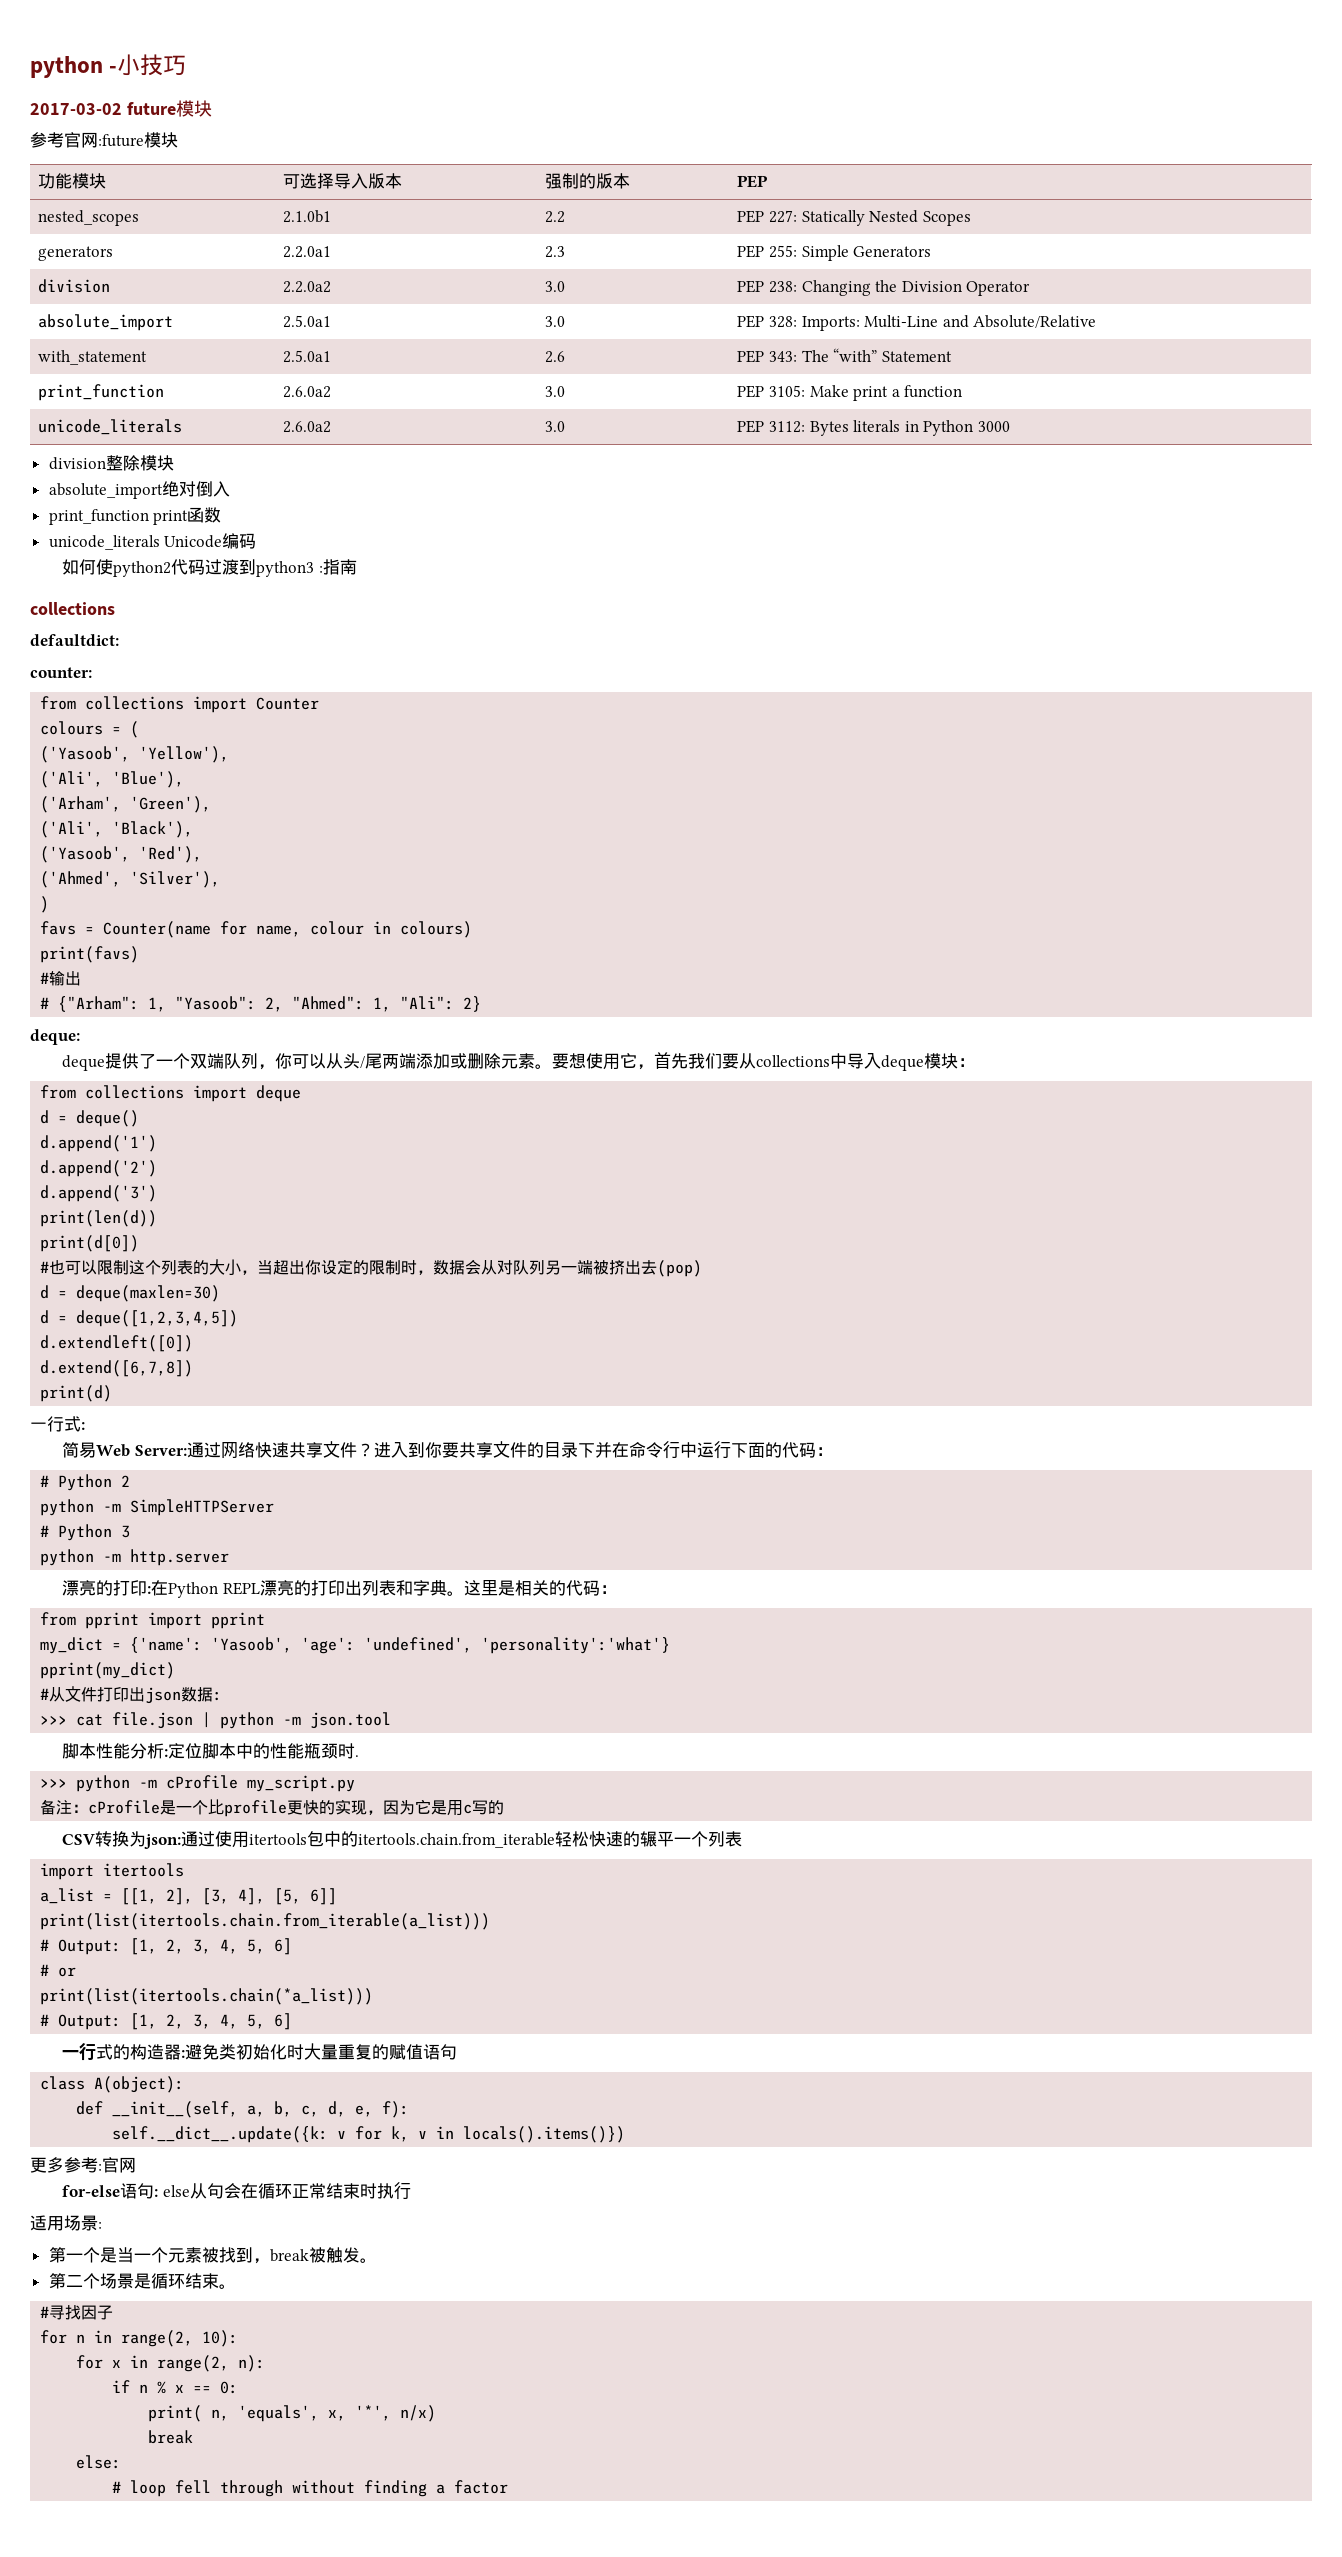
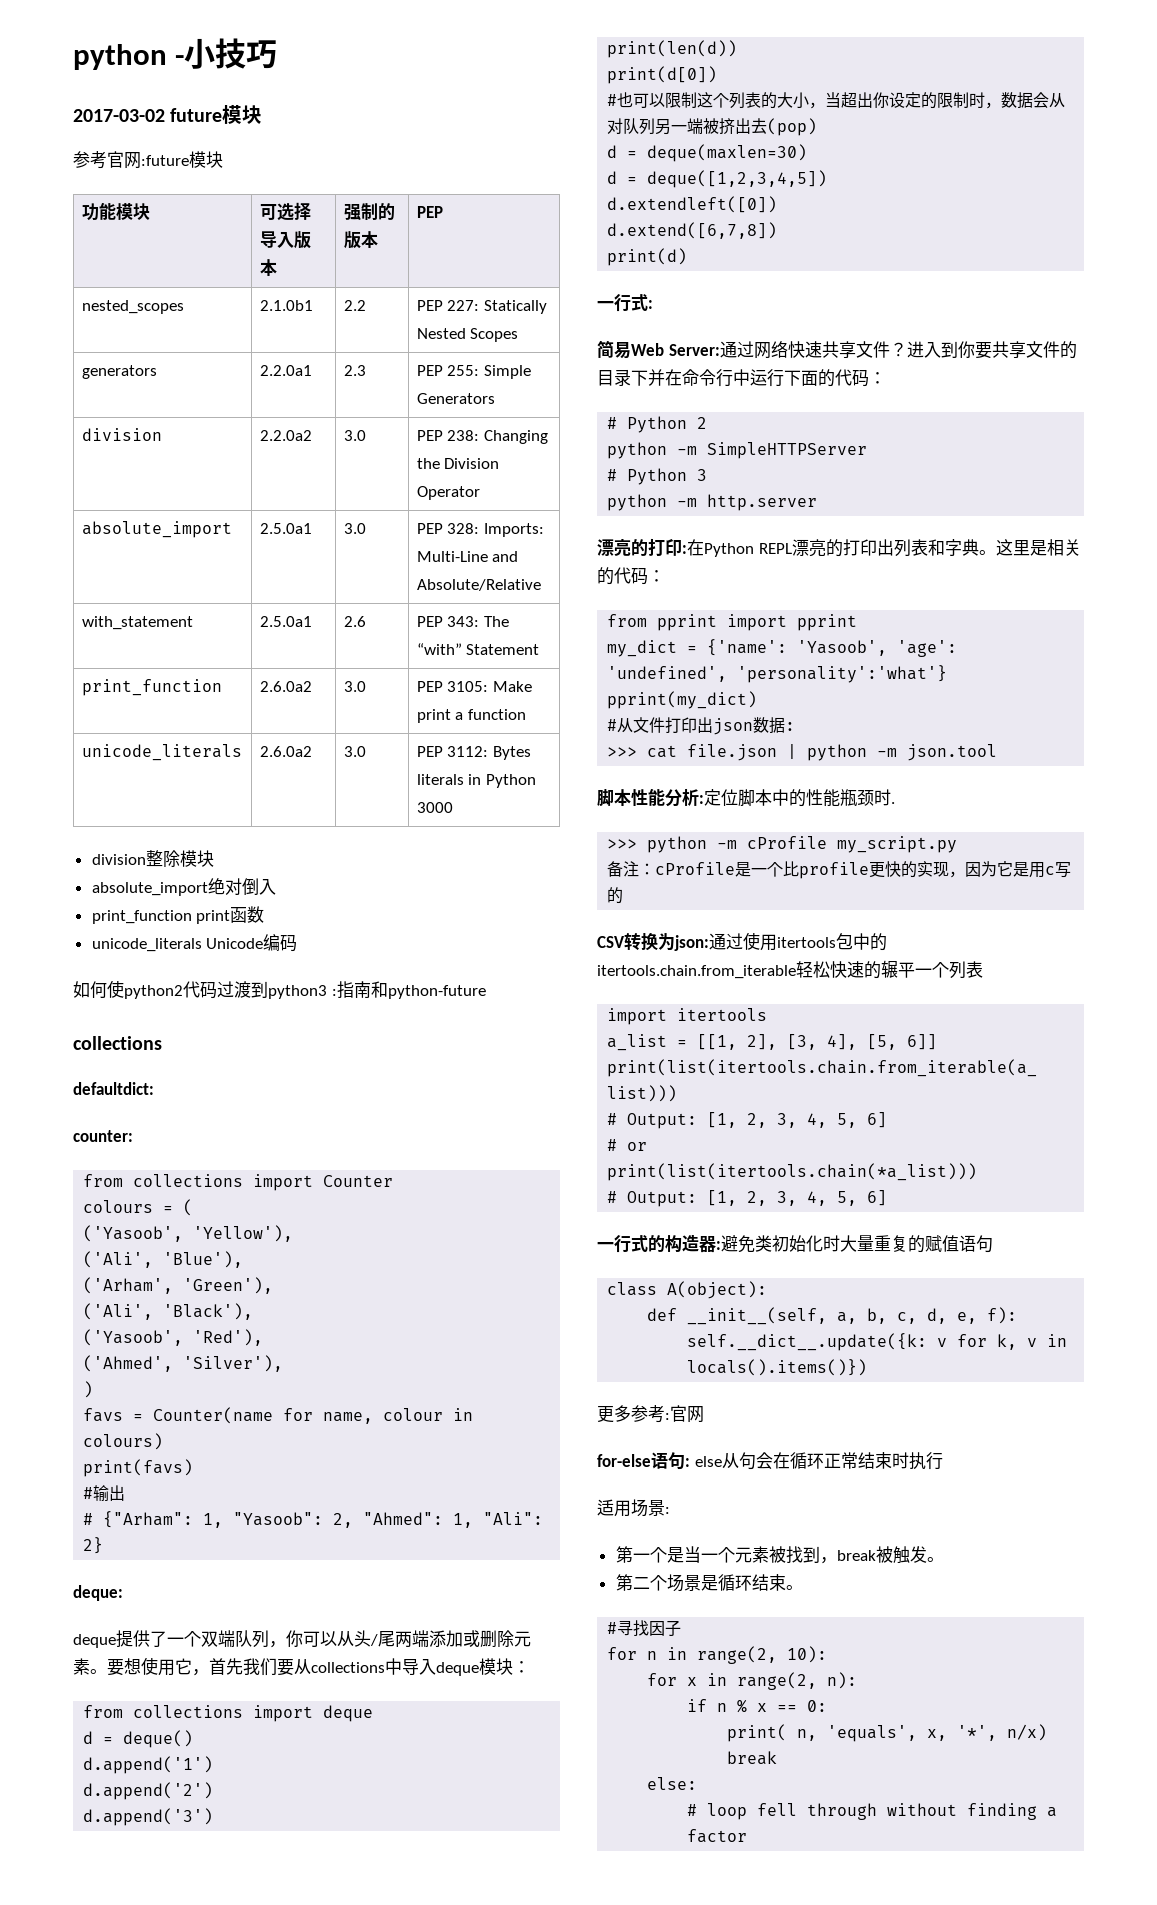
(357, 567) none -> [370,981,486,999] 和python-future

